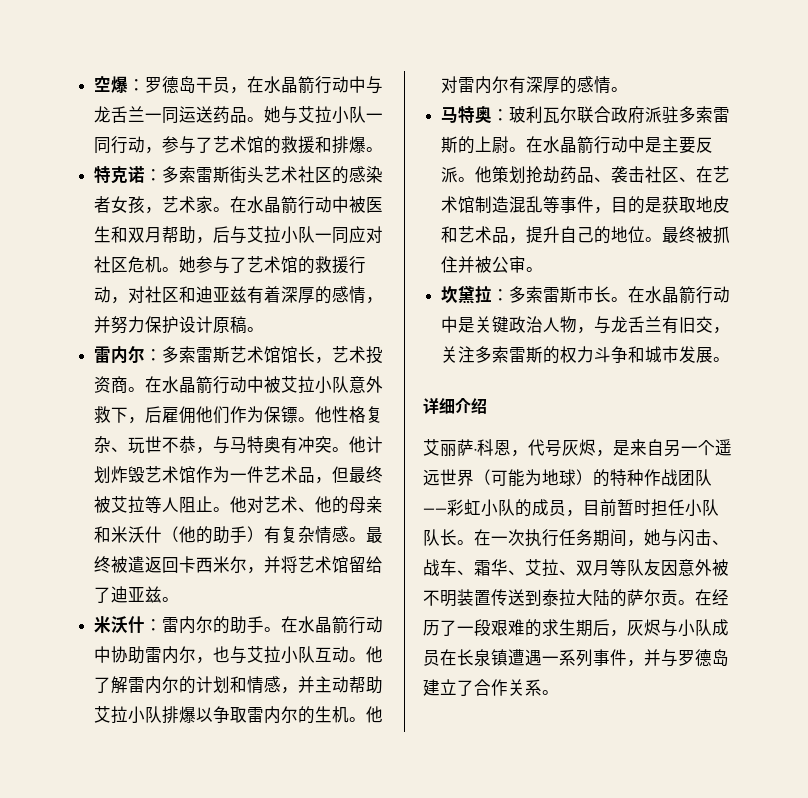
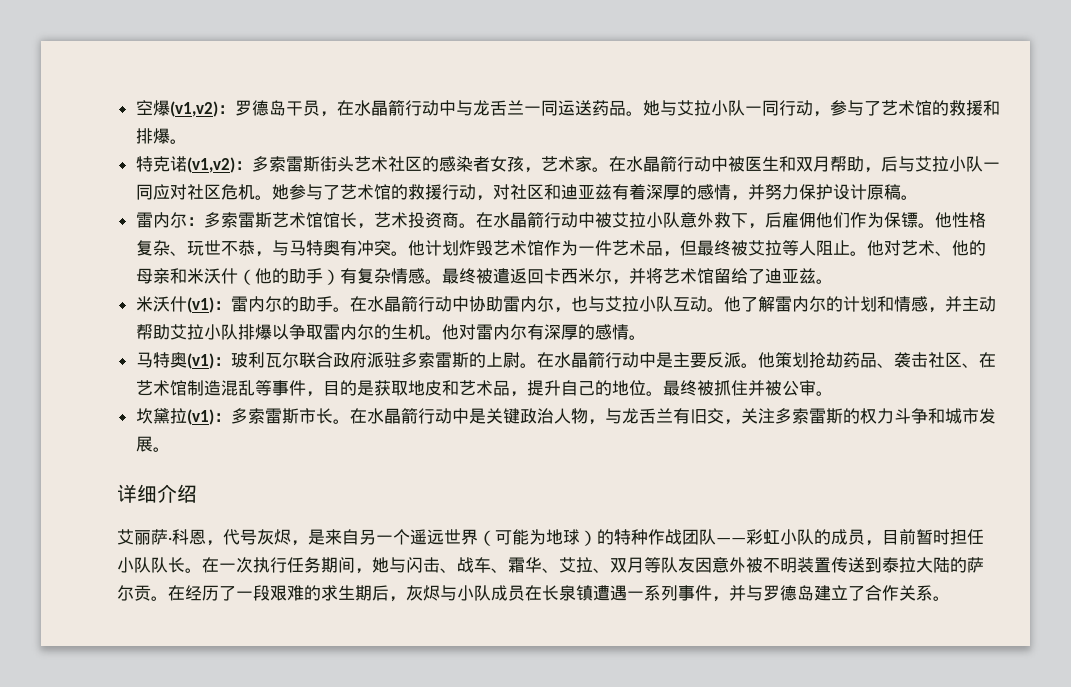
(129, 84) none -> [169,101,218,117] (v1,v2)
(146, 174) none -> [186,157,235,173] (v1,v2)
(146, 624) none -> [186,297,214,313] (v1)
(493, 115) none -> [186,353,214,369] (v1)
(493, 294) none -> [186,409,214,425] (v1)

